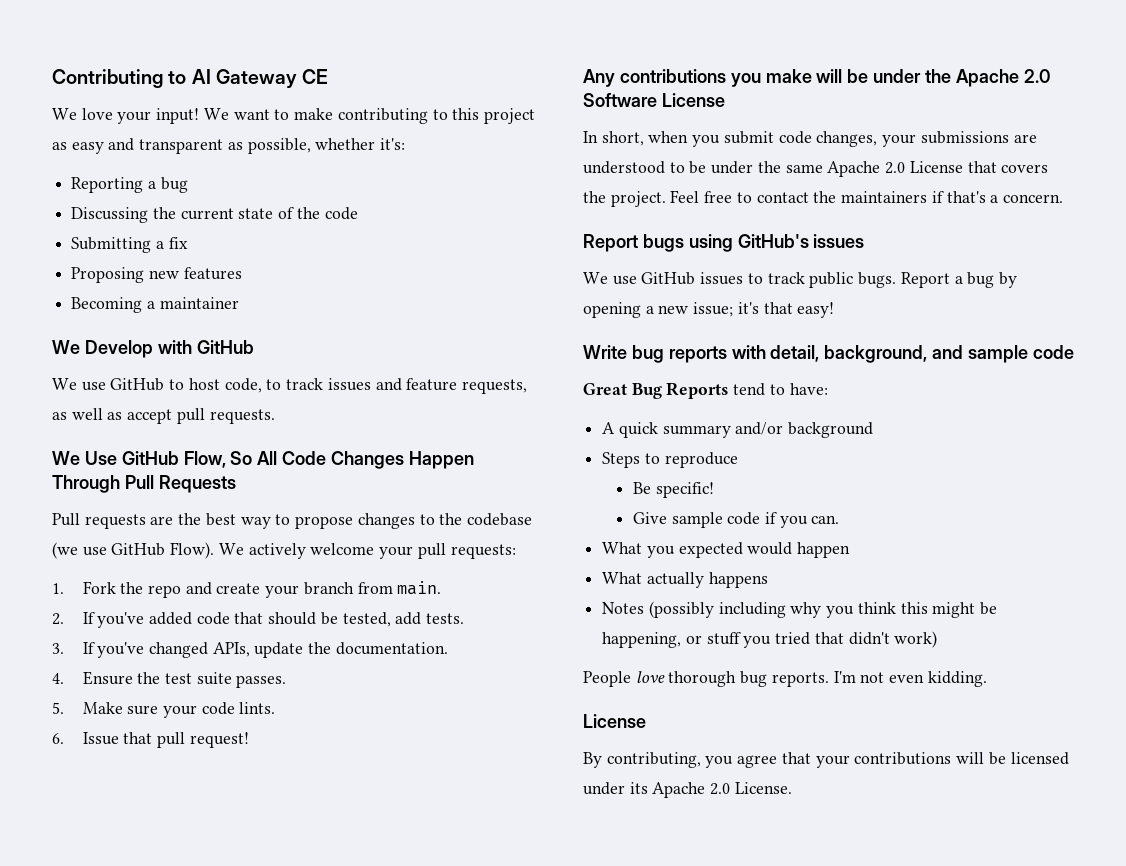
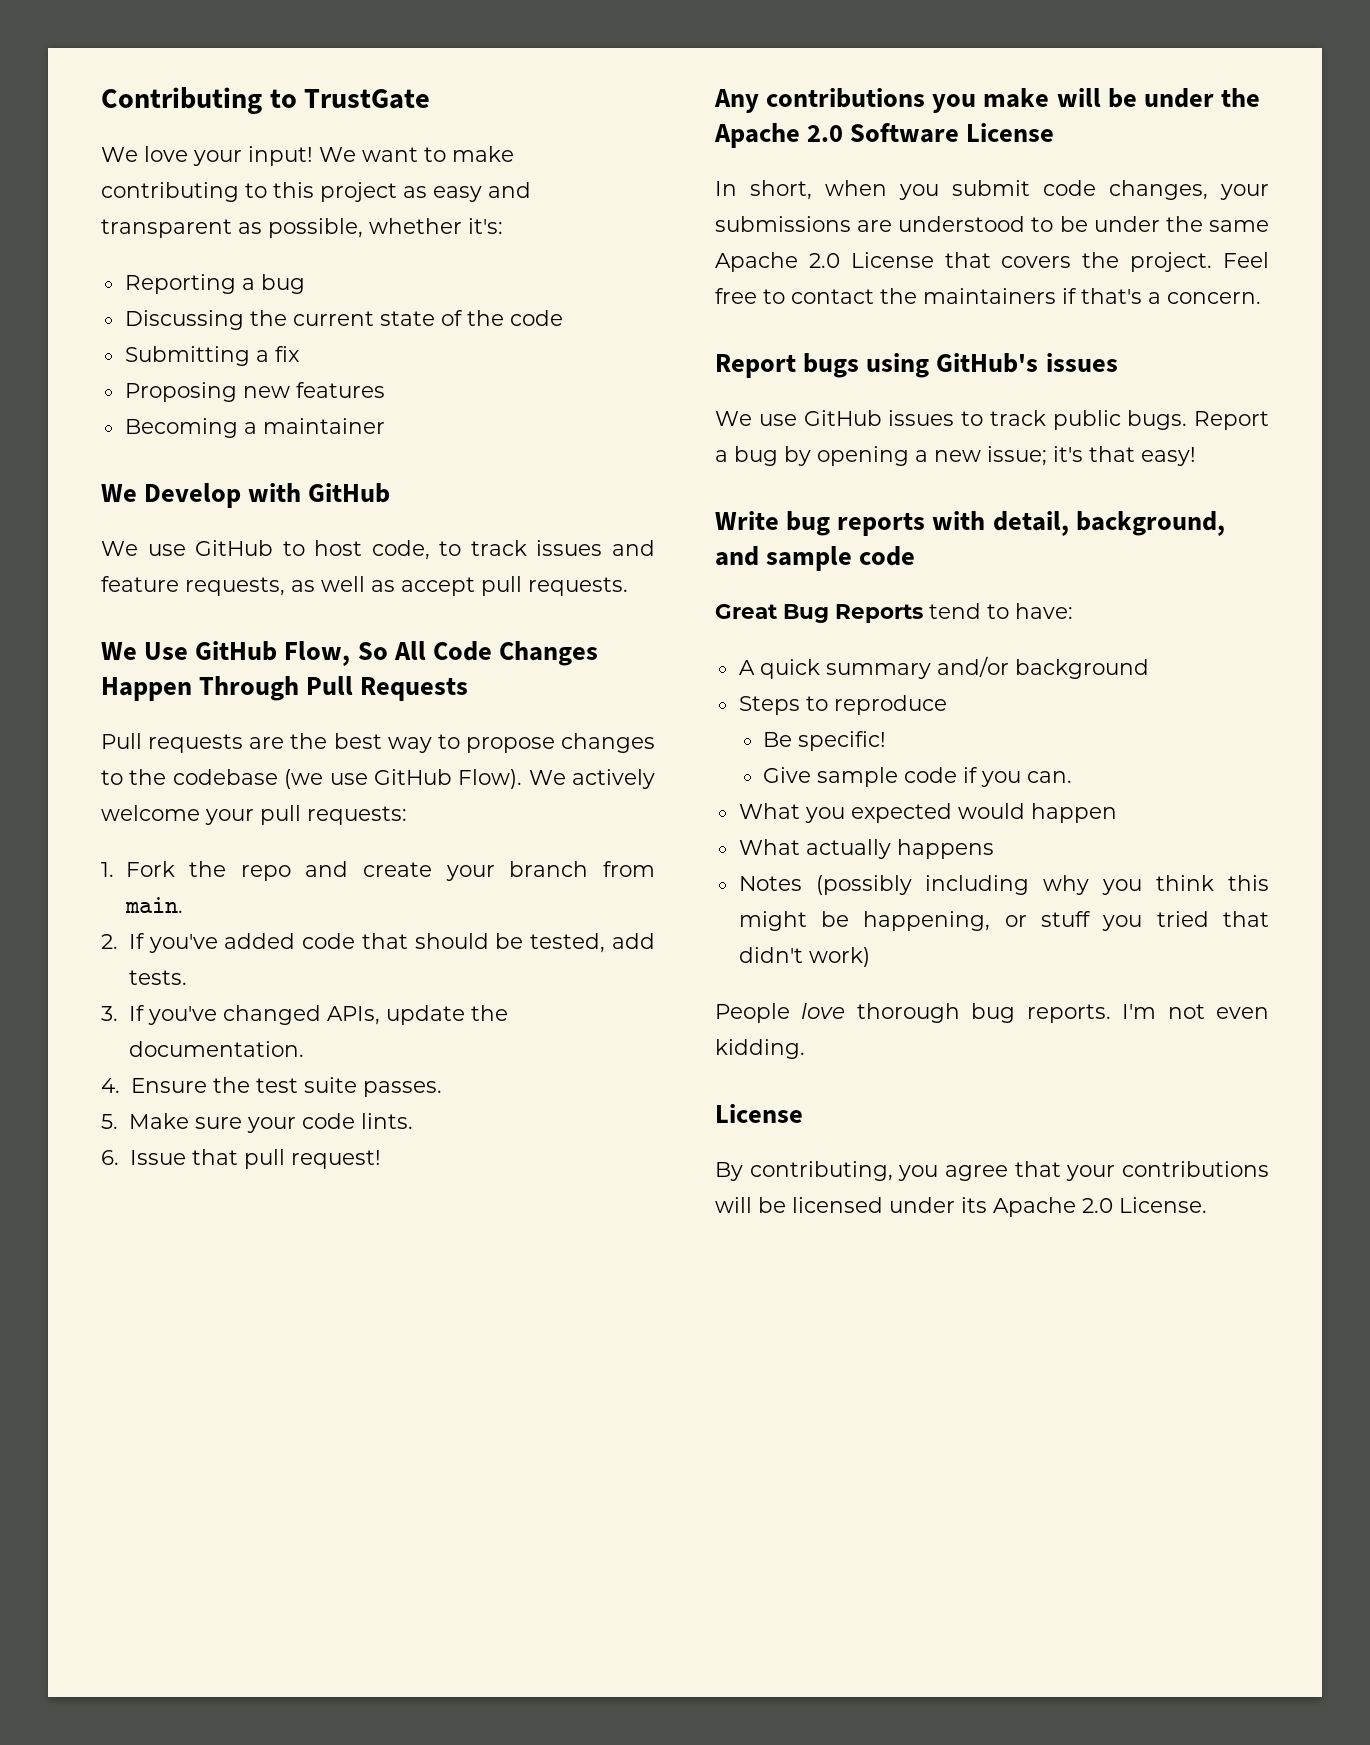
[191,69,329,88] AI Gateway CE -> [304,89,431,109] TrustGate

